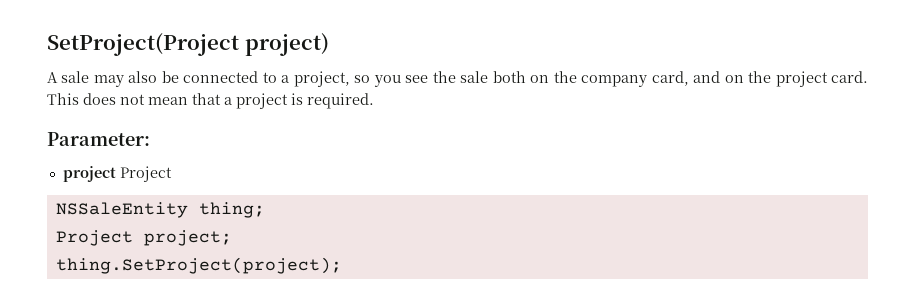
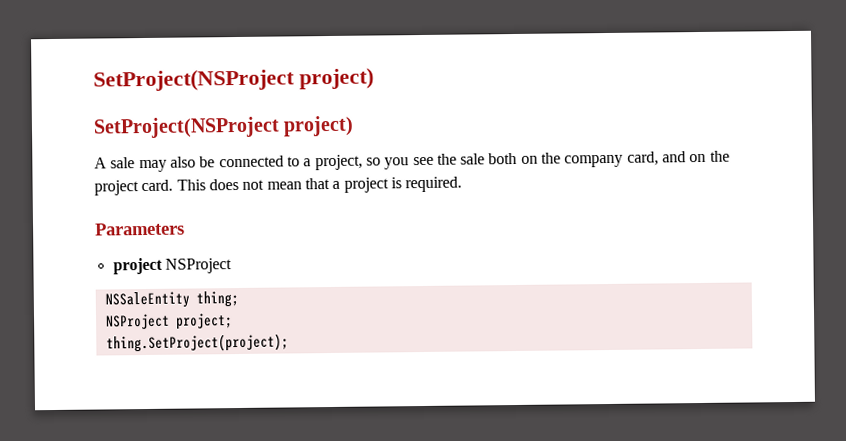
[47,33,239,56] SetProject(Project -> [93,67,374,92] [93,116,280,139] SetProject(NSProject project) // SetProject(NSProject
[47,132,150,146] [62,166,172,182] Parameter: // project Project -> [95,222,185,236] [112,257,232,275] Parameters // project NSProject
[55,230,133,246] Project -> [104,313,170,330] NSProject

